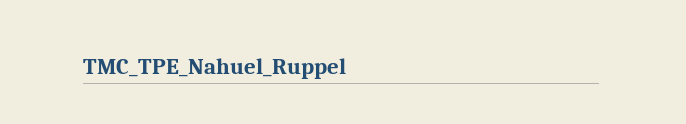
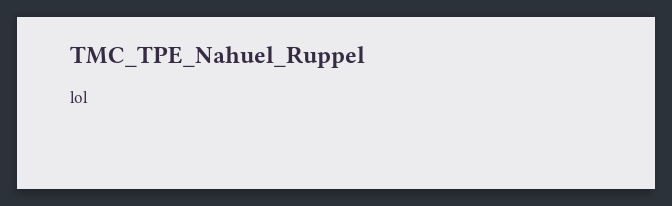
(346, 68) none -> [70,91,88,103] // lol

